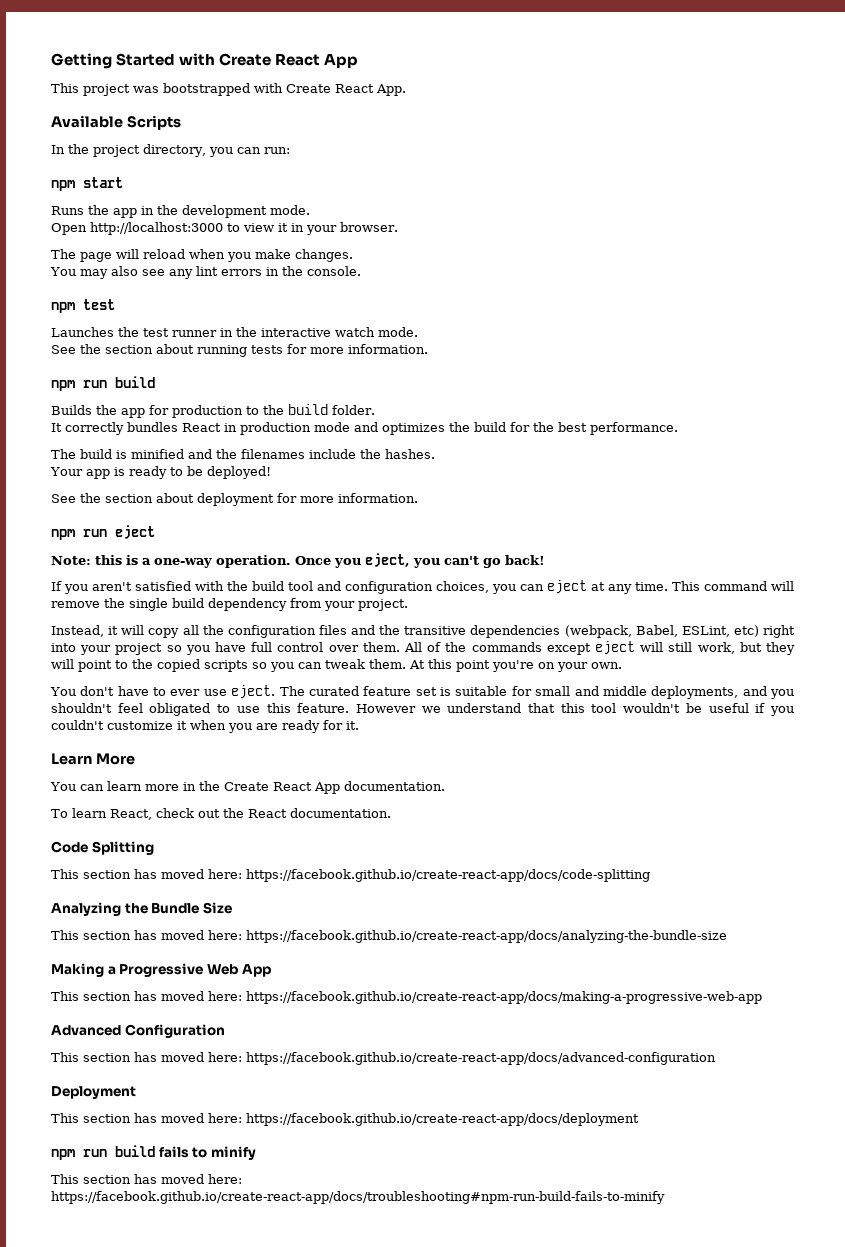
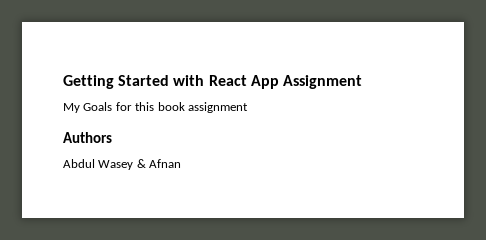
[219,53,359,68] [51,83,406,96] [51,115,181,130] [51,144,290,157] [51,177,123,191] [51,205,310,218] [51,222,398,235] [51,249,353,262] [50,266,361,279] [51,299,115,313] [51,327,418,337] [51,344,428,357] [51,376,155,391] [51,404,375,418] [51,422,678,435] [51,449,435,459] [50,466,271,479] [51,493,418,506] [51,525,155,540] [51,553,545,568] [51,580,794,594] [51,598,408,611] [51,625,795,638] [51,641,796,655] [51,659,622,672] [50,685,794,699] [51,703,795,716] [51,720,359,733] [51,753,135,765] [50,781,445,794] [51,808,391,820] [51,841,154,855] [51,869,650,882] [51,902,232,916] [51,930,727,943] [51,963,271,977] [51,991,762,1004] [51,1024,225,1038] [51,1052,716,1065] [51,1086,136,1099] [51,1113,639,1126] [51,1145,256,1160] [51,1174,242,1184] [51,1191,665,1204] Create React App // This project was bootstrapped with Create React App. // Available Scripts // In the project directory, you can run: // npm start // Runs the app in the development mode. // Open http://localhost:3000 to view it in your browser. // The page will reload when you make changes. // You may also see any lint errors in the console. // npm test // Launches the test runner in the interactive watch mode. // See the section about running tests for more information. // npm run build // Builds the app for production to the build folder. // It correctly bundles React in production mode and optimizes the build for the best performance. // The build is minified and the filenames include the hashes. // Your app is ready to be deployed! // See the section about deployment for more information. // npm run eject // Note: this is a one-way operation. Once you eject, you can't go back! // If you aren't satisfied with the build tool and configuration choices, you can eject at any time. This command will remove the single build dependency from your project. // Instead, it will copy all the configuration files and the transitive dependencies (webpack, Babel, ESLint, etc) right into your project so you have full control over them. All of the commands except eject will still work, but they will point to the copied scripts so you can tweak them. At this point you're on your own. // You don't have to ever use eject. The curated feature set is suitable for small and middle deployments, and you shouldn't feel obligated to use this feature. However we understand that this tool wouldn't be useful if you couldn't customize it when you are ready for it. // Learn More // You can learn more in the Create React App documentation. // To learn React, check out the React documentation. // Code Splitting // This section has moved here: https://facebook.github.io/create-react-app/docs/code-splitting // Analyzing the Bundle Size // This section has moved here: https://facebook.github.io/create-react-app/docs/analyzing-the-bundle-size // Making a Progressive Web App // This section has moved here: https://facebook.github.io/create-react-app/docs/making-a-progressive-web-app // Advanced Configuration // This section has moved here: https://facebook.github.io/create-react-app/docs/advanced-configuration // Deployment // This section has moved here: https://facebook.github.io/create-react-app/docs/deployment // npm run build fails to minify // This section has moved here: https://facebook.github.io/create-react-app/docs/troubleshooting#npm-run-build-fails-to-minify -> [208,75,362,89] [63,102,248,113] [63,132,112,143] [63,159,182,170] React App Assignment // My Goals for this book assignment // Authors // Abdul Wasey & Afnan

